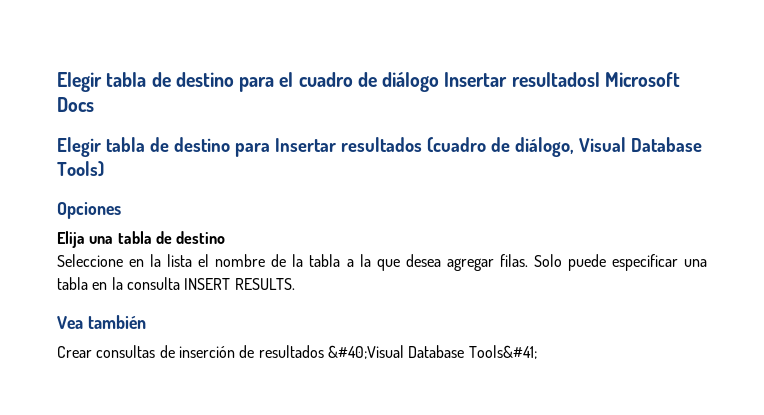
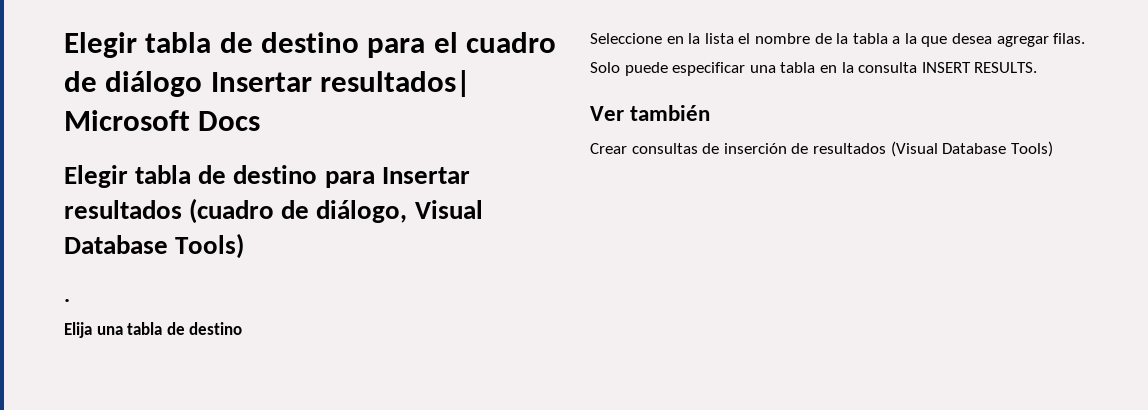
[57,202,121,219] Opciones -> [64,299,70,302] .
[57,316,83,329] Vea -> [590,106,624,121] Ver
[327,345,537,359] &#40;Visual Database Tools&#41; -> [890,141,1053,157] (Visual Database Tools)

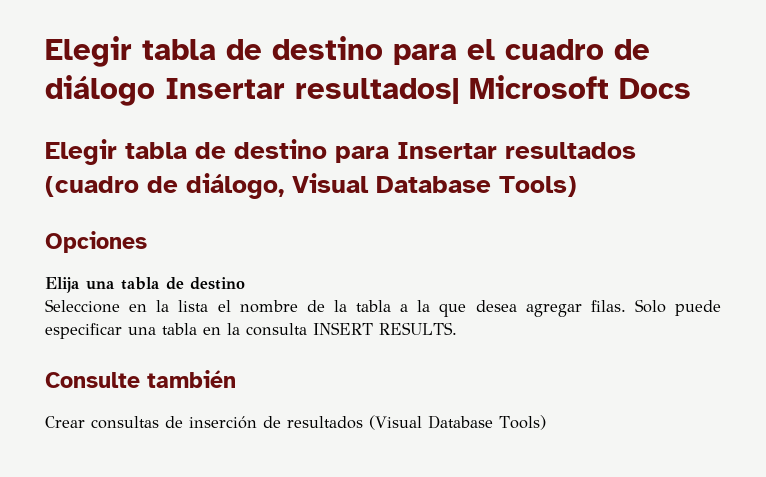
[64,299,70,302] . -> [45,231,147,253] Opciones
[590,106,624,121] Ver -> [45,372,140,388] Consulte

